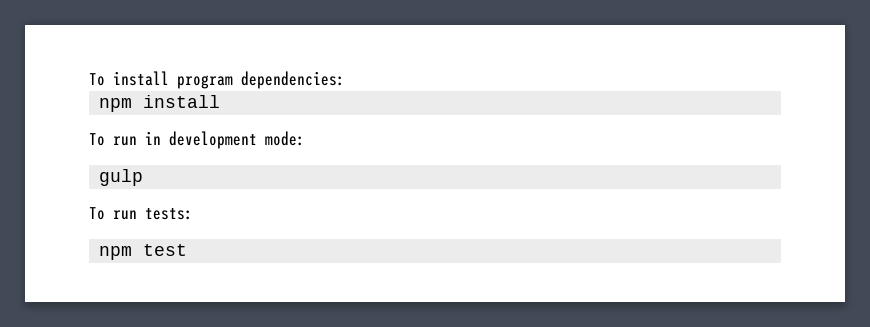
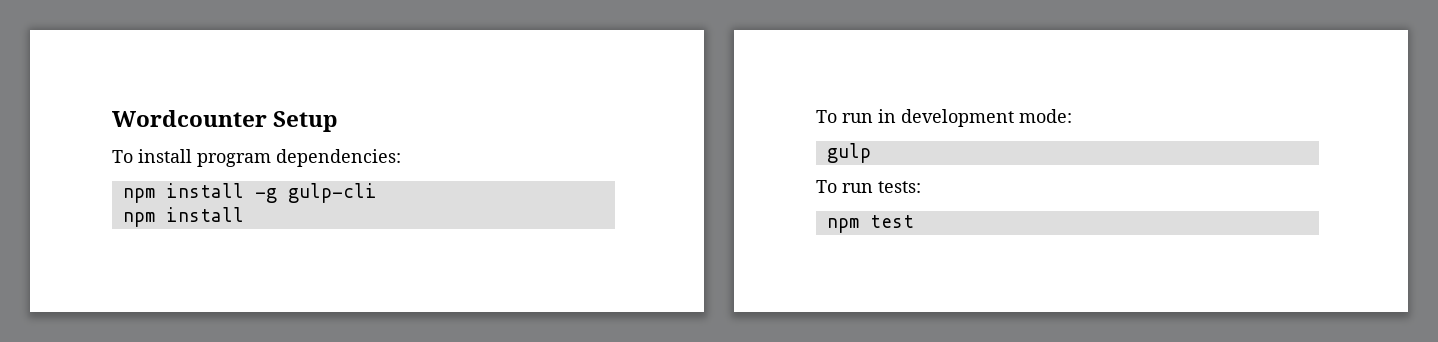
(89, 79) none -> [112,110,339,132] Wordcounter Setup //
(345, 80) none -> [122,183,377,203] // npm install -g gulp-cli

